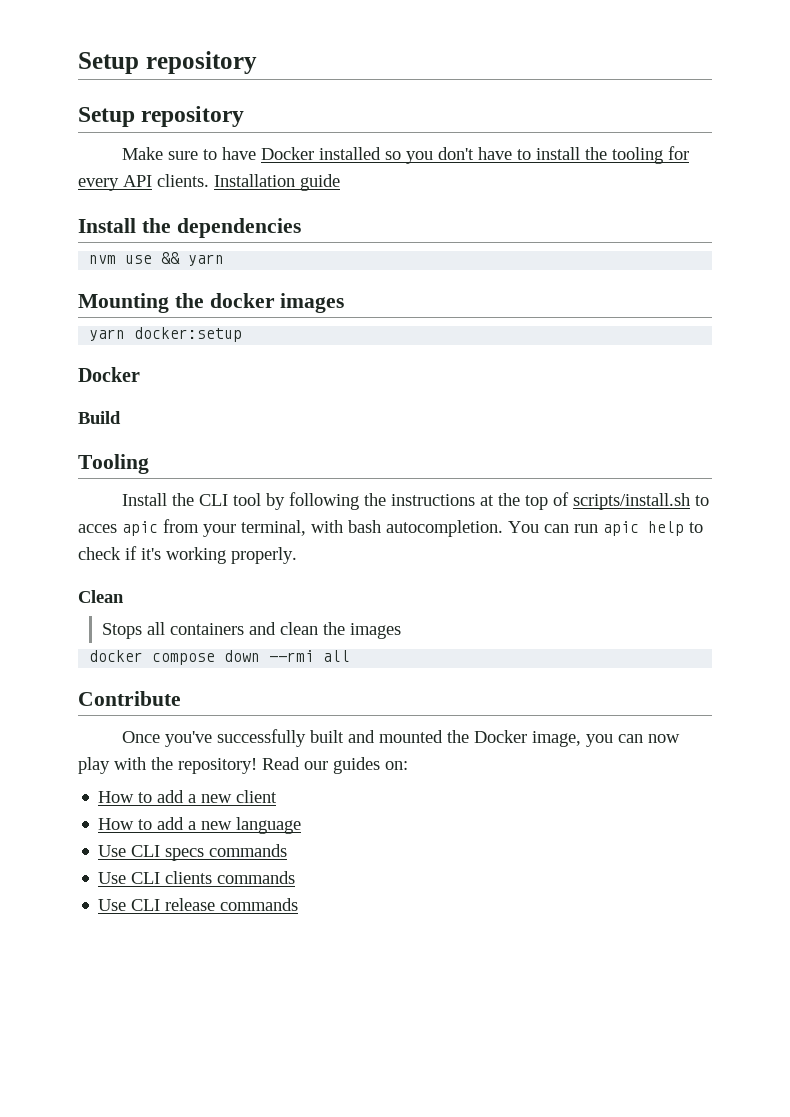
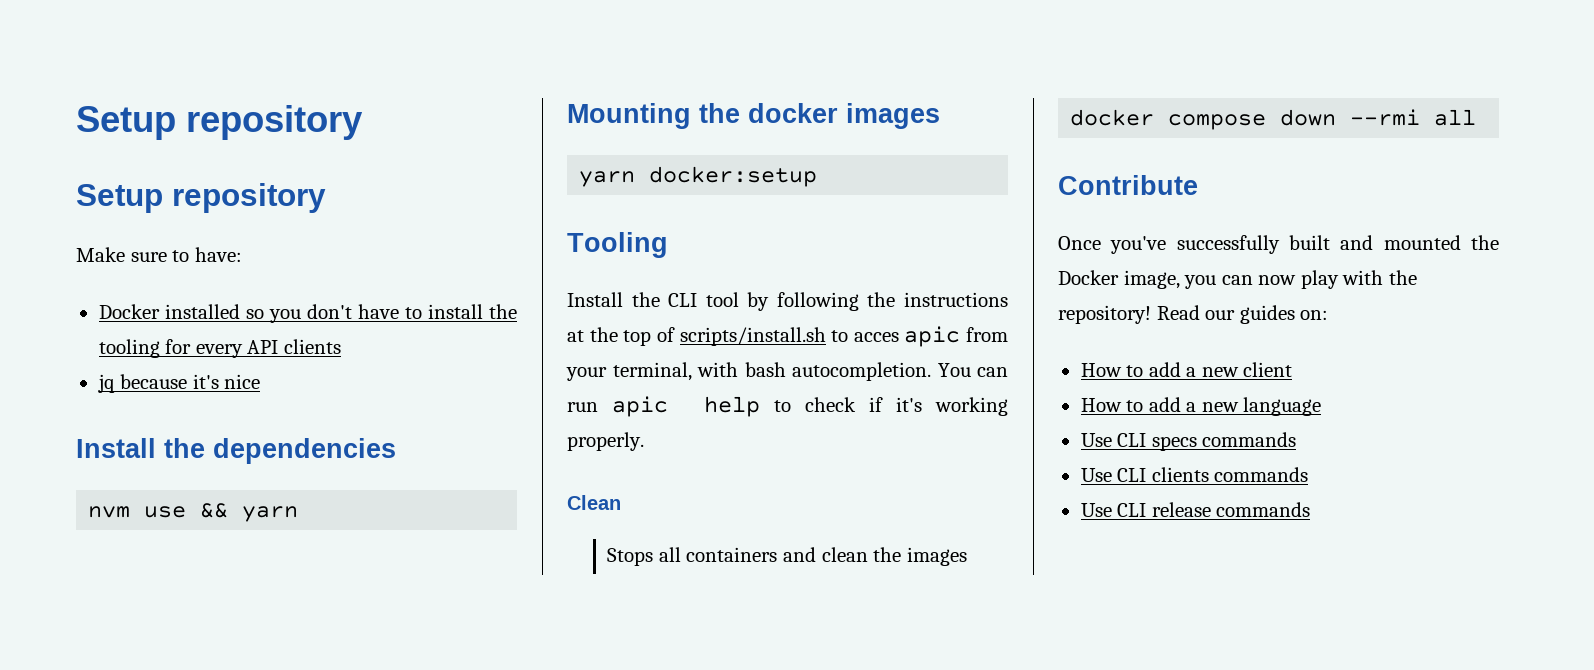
[221,147,256,160] have -> [194,247,242,262] have: //
[157,174,340,191] clients. Installation guide -> [283,339,341,354] [97,374,261,393] clients // jq because it's nice
[78,367,140,382] [78,411,121,424] // Docker // Build -> (818, 176) none

